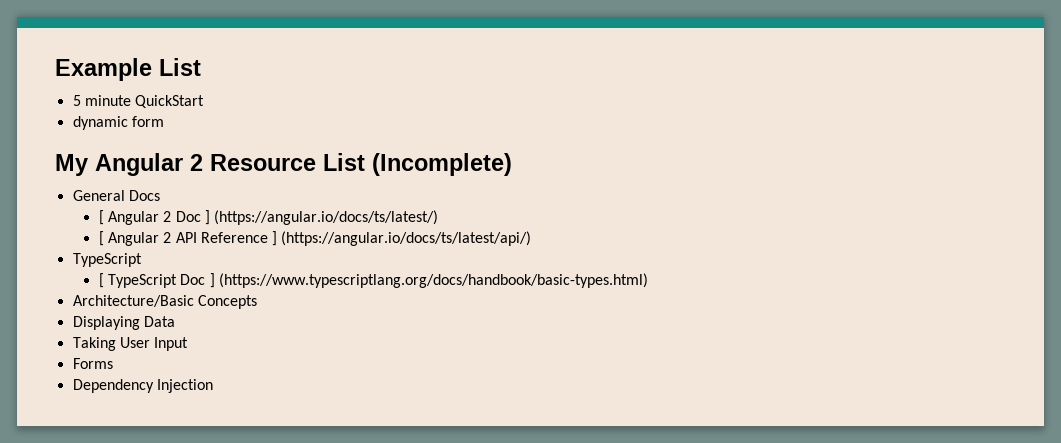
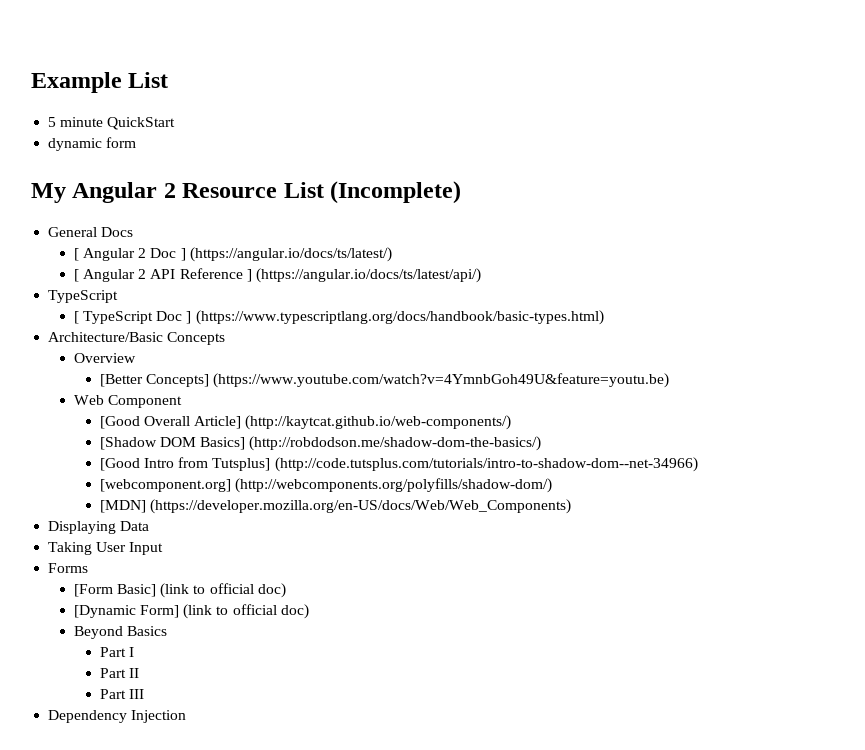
(257, 302) none -> [73,353,136,363] [99,373,670,388] [73,395,183,408] [99,415,512,430] [99,436,542,451] [99,457,698,472] [99,478,552,493] [99,499,571,514] // Overview // [Better Concepts] (https://www.youtube.com/watch?v=4YmnbGoh49U&feature=youtu.be) // Web Component // [Good Overall Article] (http://kaytcat.github.io/web-components/) // [Shadow DOM Basics] (http://robdodson.me/shadow-dom-the-basics/) // [Good Intro from Tutsplus] (http://code.tutsplus.com/tutorials/intro-to-shadow-dom--net-34966) // [webcomponent.org] (http://webcomponents.org/polyfills/shadow-dom/) // [MDN] (https://developer.mozilla.org/en-US/docs/Web/Web_Components)
(113, 363) none -> [73,583,286,598] [73,604,309,619] [73,626,168,639] [99,647,134,657] [99,668,139,678] [99,689,144,699] // [Form Basic] (link to official doc) // [Dynamic Form] (link to official doc) // Beyond Basics // Part I // Part II // Part III

